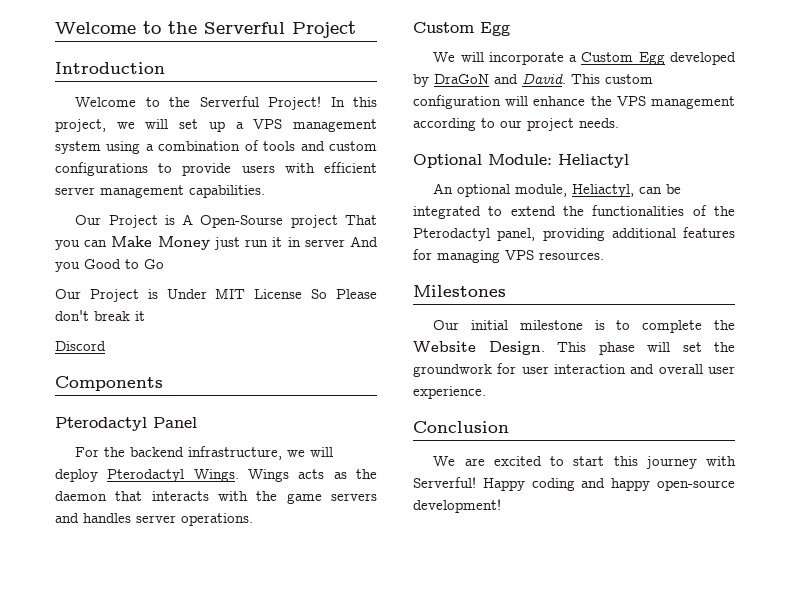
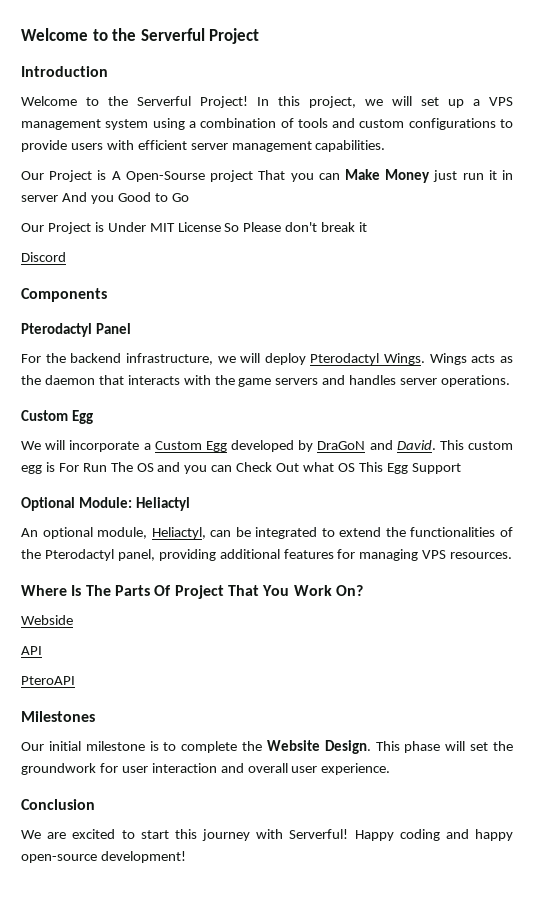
[413,95,735,109] [413,118,619,131] configuration will enhance the VPS management according to our project needs. -> [21,462,461,474] egg is For Run The OS and you can Check Out what OS This Egg Support
(604, 256) none -> [21,585,363,599] [21,615,73,625] [21,646,42,655] [21,676,75,685] // Where Is The Parts Of Project That You Work On? // Webside // API // PteroAPI

